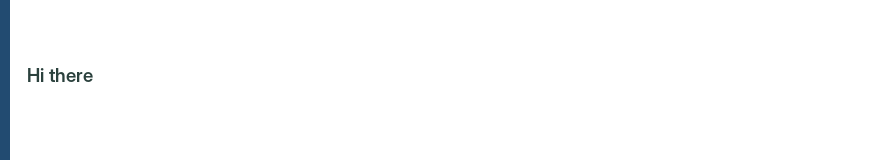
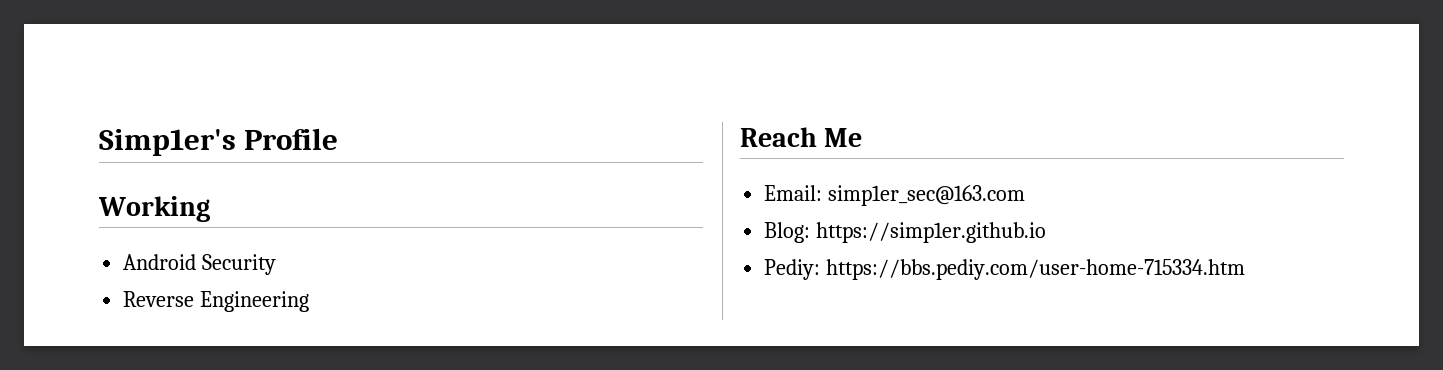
[27,68,93,82] Hi there -> [99,128,339,156] [98,196,210,222] [123,254,277,275] [123,291,310,312] [740,127,863,147] [764,185,1026,206] [764,222,1047,243] [764,259,1246,280] Simp1er's Profile // Working // Android Security // Reverse Engineering // Reach Me // Email: simp1er_sec@163.com // Blog: https://simp1er.github.io // Pediy: https://bbs.pediy.com/user-home-715334.htm

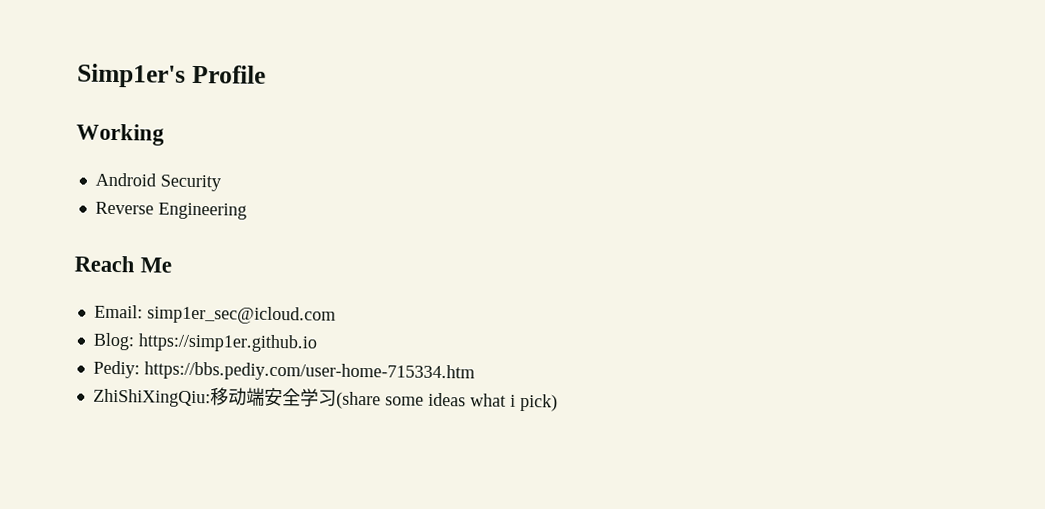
[828,185,1026,206] simp1er_sec@163.com -> [146,305,336,325] simp1er_sec@icloud.com
(1246, 269) none -> [92,387,558,412] // ZhiShiXingQiu:移动端安全学习(share some ideas what i pick)

